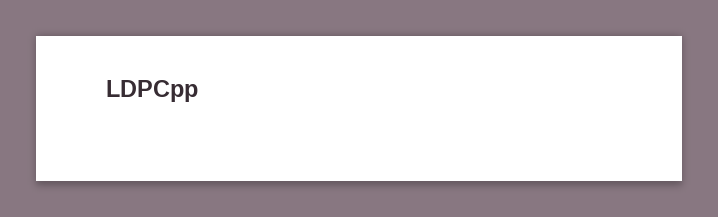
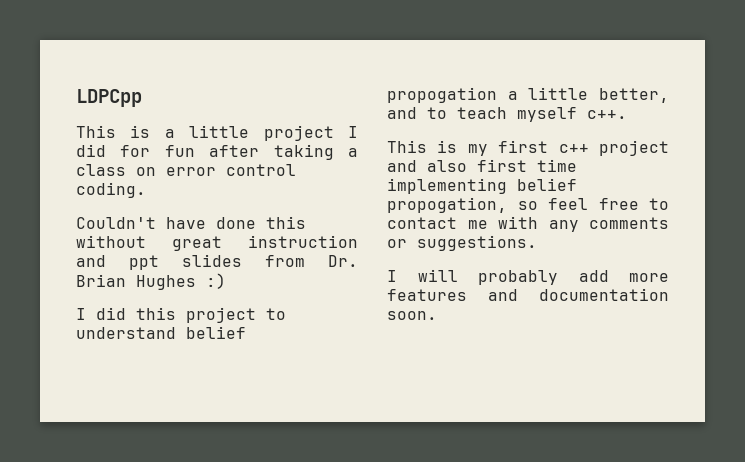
(198, 91) none -> [76,125,358,141] [76,144,358,160] [76,164,296,176] [76,182,146,198] [76,216,306,229] [76,235,358,251] [76,254,358,270] [76,273,226,290] [76,307,286,323] [76,326,246,339] [387,87,669,103] [387,107,627,122] [387,140,669,156] [387,159,577,172] [387,178,577,194] [387,197,669,213] [387,216,669,232] [387,235,537,251] [387,269,669,285] [387,288,669,301] [387,311,437,320] // This is a little project I did for fun after taking a class on error control coding. // Couldn't have done this without great instruction and ppt slides from Dr. Brian Hughes :) // I did this project to understand belief propogation a little better, and to teach myself c++. // This is my first c++ project and also first time implementing belief propogation, so feel free to contact me with any comments or suggestions. // I will probably add more features and documentation soon.

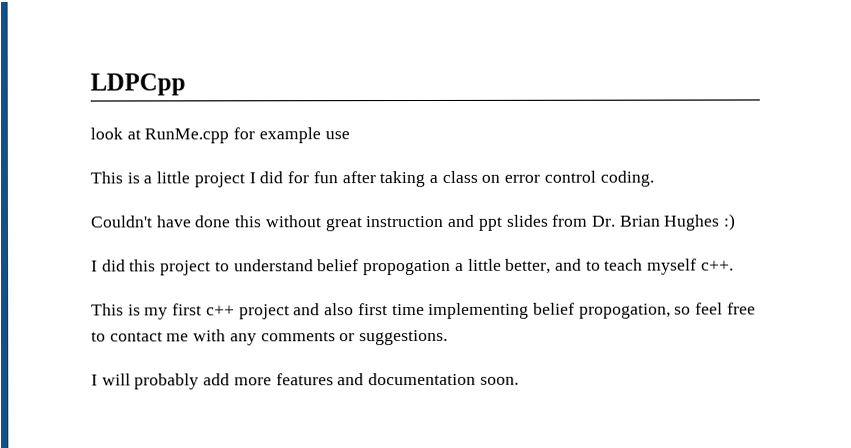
(142, 98) none -> [90,127,350,144] // look at RunMe.cpp for example use

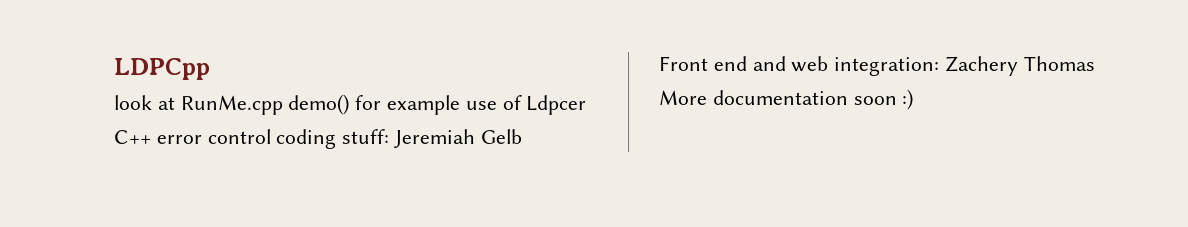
(230, 136) none -> [288,94,350,115] demo()
[90,170,654,188] [90,213,737,232] [91,258,734,276] [91,302,756,320] [91,329,449,346] [91,372,519,390] // This is a little project I did for fun after taking a class on error control coding. // Couldn't have done this without great instruction and ppt slides from Dr. Brian Hughes :) // I did this project to understand belief propogation a little better, and to teach myself c++. // This is my first c++ project and also first time implementing belief propogation, so feel free to contact me with any comments or suggestions. // I will probably add more features and documentation soon. -> [502,95,587,115] [114,129,522,149] [659,56,1095,76] [659,89,914,110] of Ldpcer // C++ error control coding stuff: Jeremiah Gelb // Front end and web integration: Zachery Thomas // More documentation soon :)

